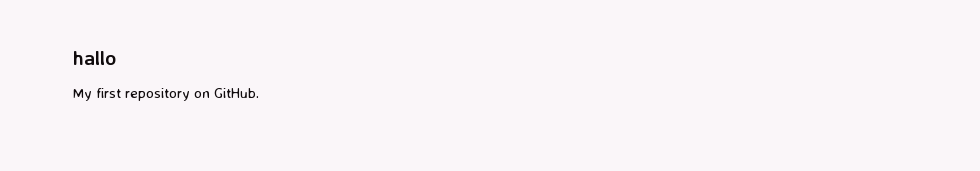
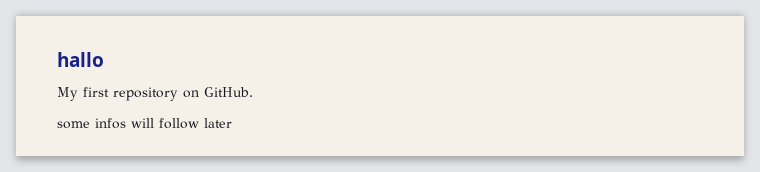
(259, 93) none -> [57,118,232,129] // some infos will follow later

